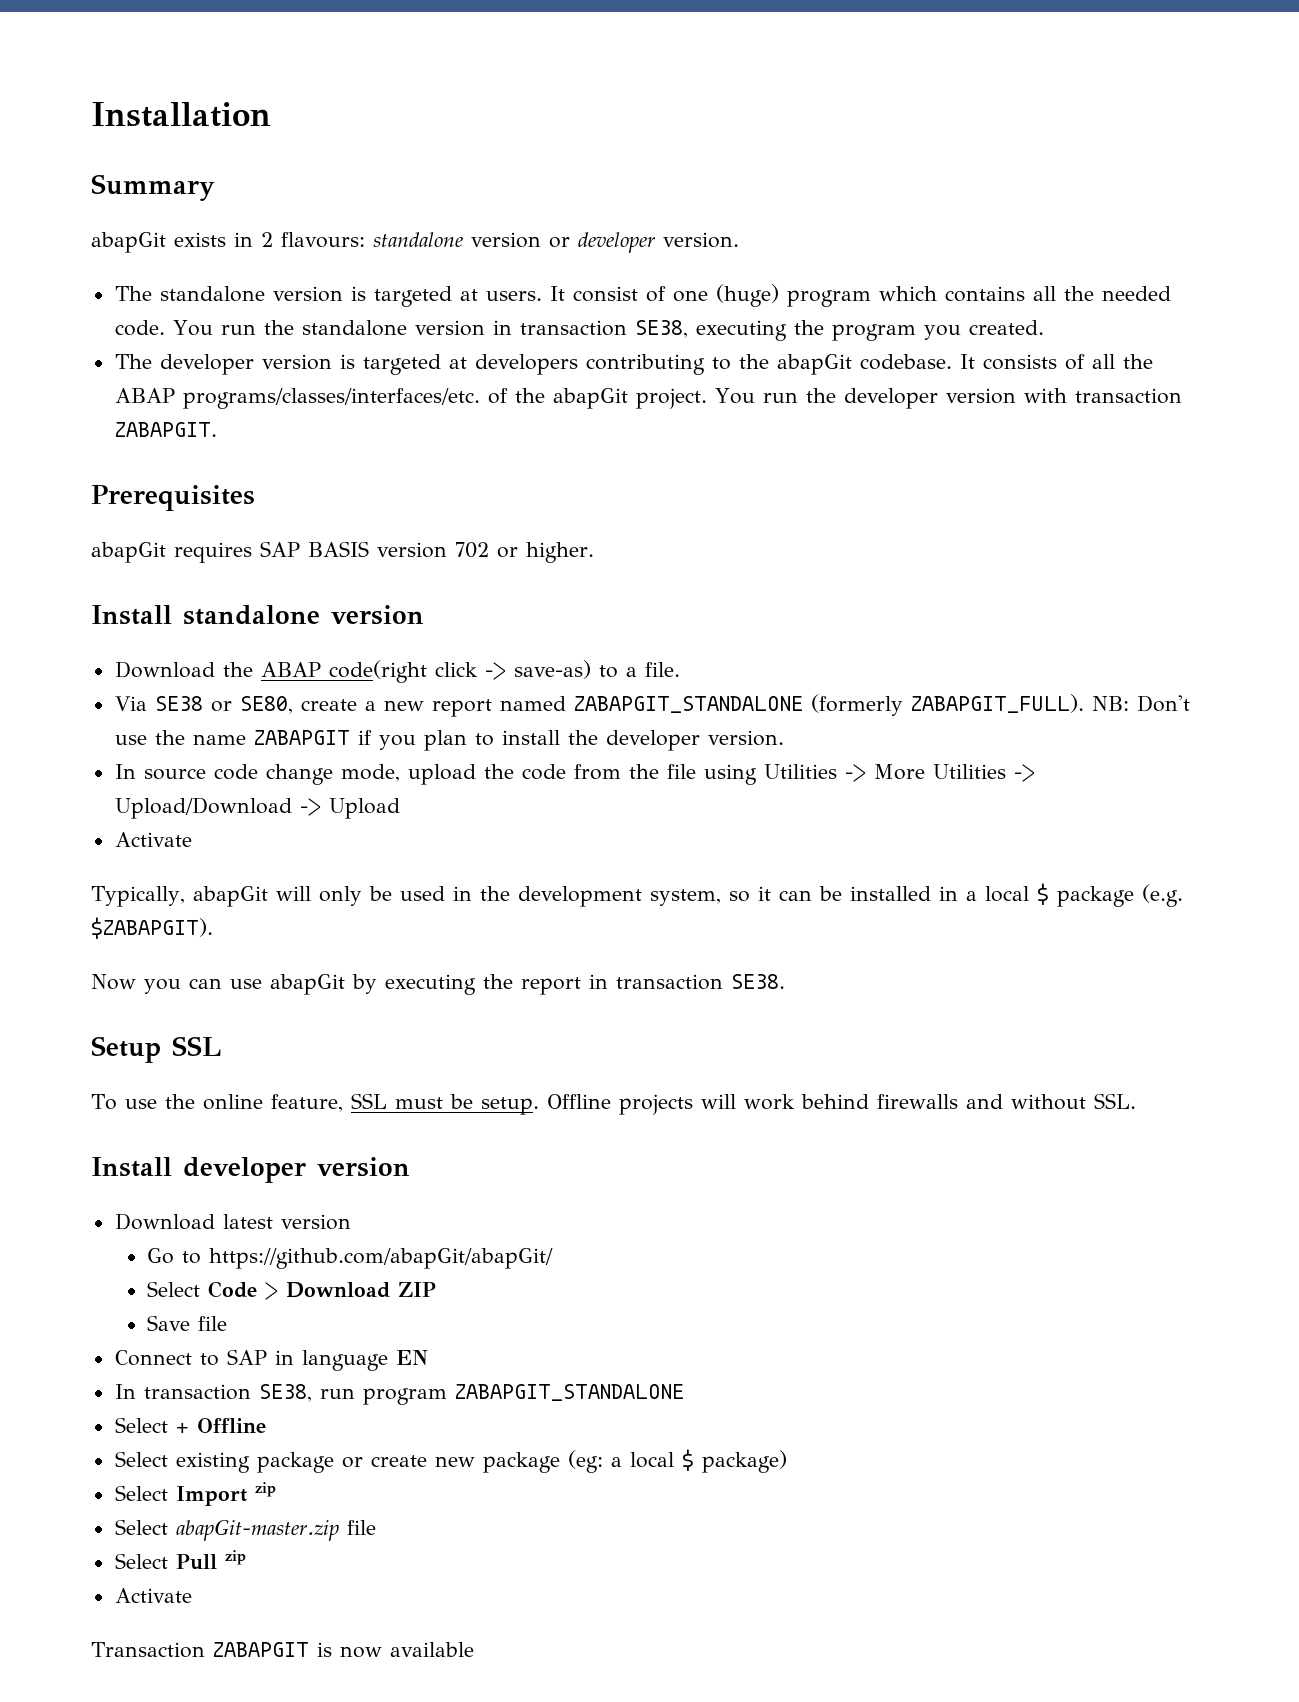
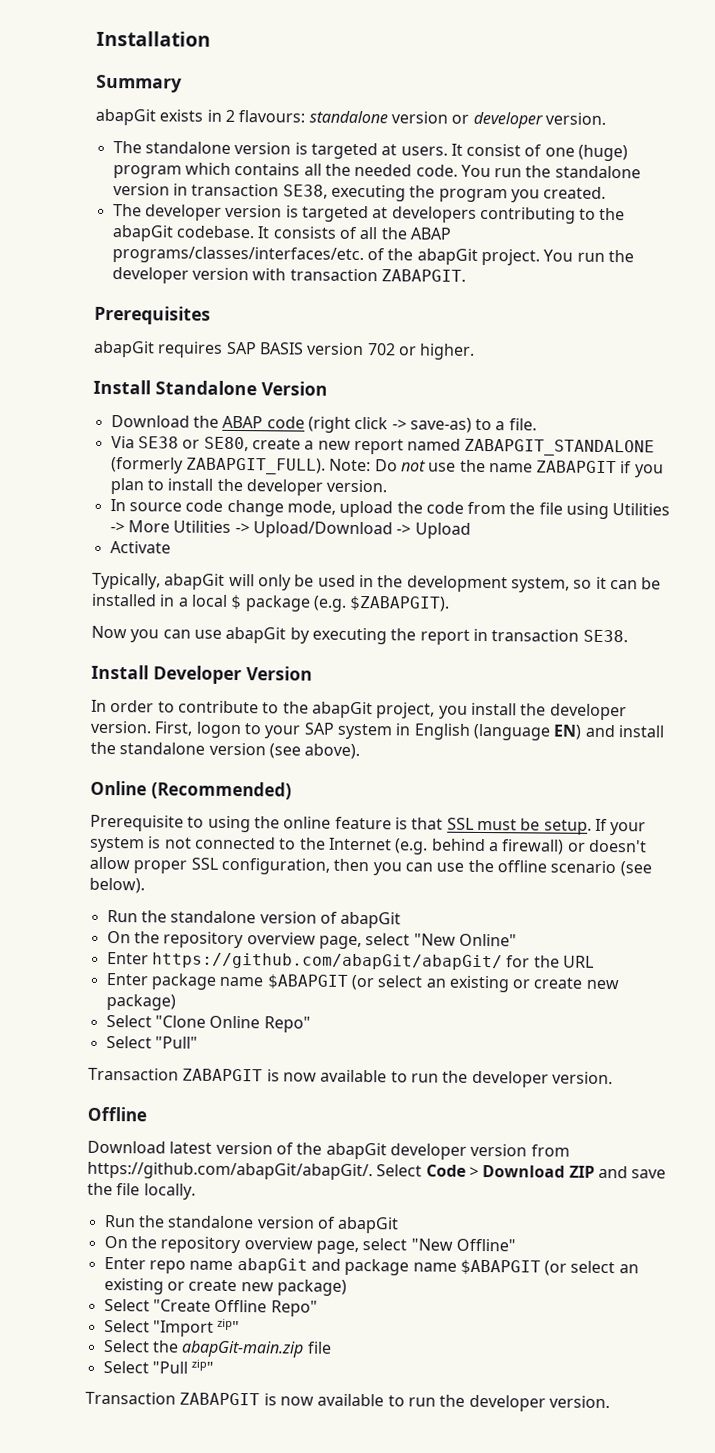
[183,605,424,625] standalone version -> [155,380,328,396] Standalone Version
[328,660,427,683] code(right -> [266,416,351,433] code (right
[1091,695,1190,712] NB: Don't -> [329,458,426,472] Note: Do not
[91,1036,222,1063] [91,1093,1136,1115] [91,1157,410,1183] [114,1213,351,1230] [147,1248,554,1269] [147,1281,437,1300] [147,1315,228,1331] [114,1349,428,1371] [114,1384,684,1405] [114,1417,266,1433] [114,1449,787,1473] [114,1482,276,1506] [114,1519,376,1541] [114,1550,246,1570] [114,1588,192,1603] [91,1642,474,1658] Setup SSL // To use the online feature, SSL must be setup. Offline projects will work behind firewalls and without SSL. // Install developer version // Download latest version // Go to https://github.com/abapGit/abapGit/ // Select Code > Download ZIP // Save file // Connect to SAP in language EN // In transaction SE38, run program ZABAPGIT_STANDALONE // Select + Offline // Select existing package or create new package (eg: a local $ package) // Select Import zip // Select abapGit-master.zip file // Select Pull zip // Activate // Transaction ZABAPGIT is now available -> [91,664,313,685] [91,699,627,721] [90,720,665,741] [90,741,361,760] [90,780,292,800] [90,814,647,836] [89,836,647,855] [89,856,652,877] [89,877,145,894] [106,909,402,929] [106,930,517,950] [106,951,594,971] [105,972,619,993] [105,993,176,1011] [105,1014,311,1033] [105,1035,198,1049] [88,1067,613,1088] [87,1106,147,1122] [87,1140,570,1160] [87,1161,667,1181] [87,1182,196,1200] [103,1214,400,1234] [103,1235,516,1255] [103,1256,639,1276] [103,1277,347,1296] [103,1298,318,1317] [103,1318,241,1337] [102,1339,332,1358] [102,1359,215,1374] [85,1391,610,1412] Install Developer Version // In order to contribute to the abapGit project, you install the developer version. First, logon to your SAP system in English (language EN) and install the standalone version (see above). // Online (Recommended) // Prerequisite to using the online feature is that SSL must be setup. If your system is not connected to the Internet (e.g. behind a firewall) or doesn't allow proper SSL configuration, then you can use the offline scenario (see below). // Run the standalone version of abapGit // On the repository overview page, select "New Online" // Enter https://github.com/abapGit/abapGit/ for the URL // Enter package name $ABAPGIT (or select an existing or create new package) // Select "Clone Online Repo" // Select "Pull" // Transaction ZABAPGIT is now available to run the developer version. // Offline // Download latest version of the abapGit developer version from https://github.com/abapGit/abapGit/. Select Code > Download ZIP and save the file locally. // Run the standalone version of abapGit // On the repository overview page, select "New Offline" // Enter repo name abapGit and package name $ABAPGIT (or select an existing or create new package) // Select "Create Offline Repo" // Select "Import zip" // Select the abapGit-main.zip file // Select "Pull zip" // Transaction ZABAPGIT is now available to run the developer version.

